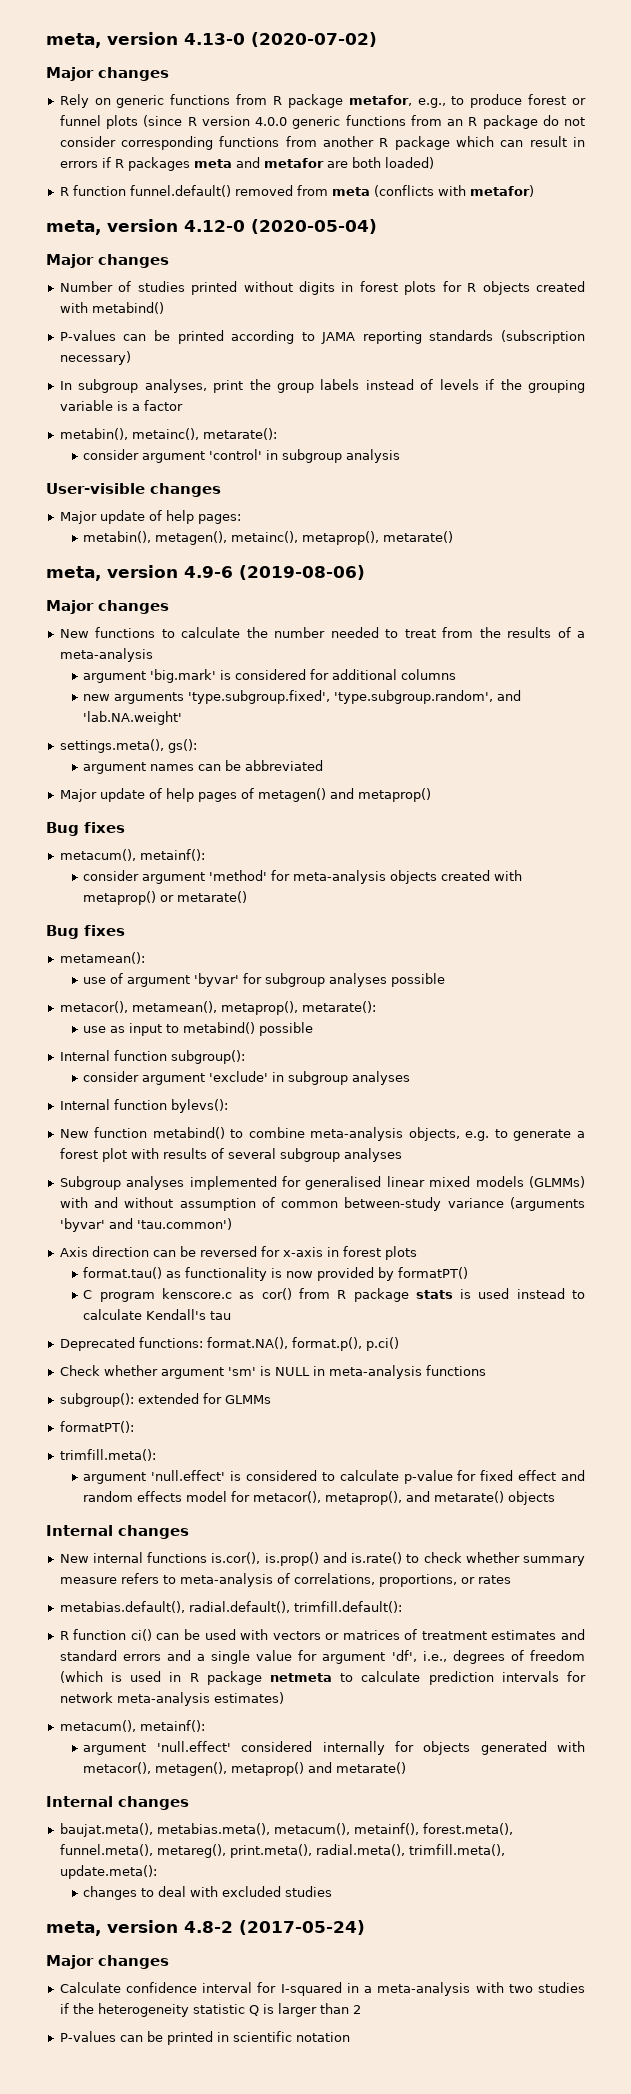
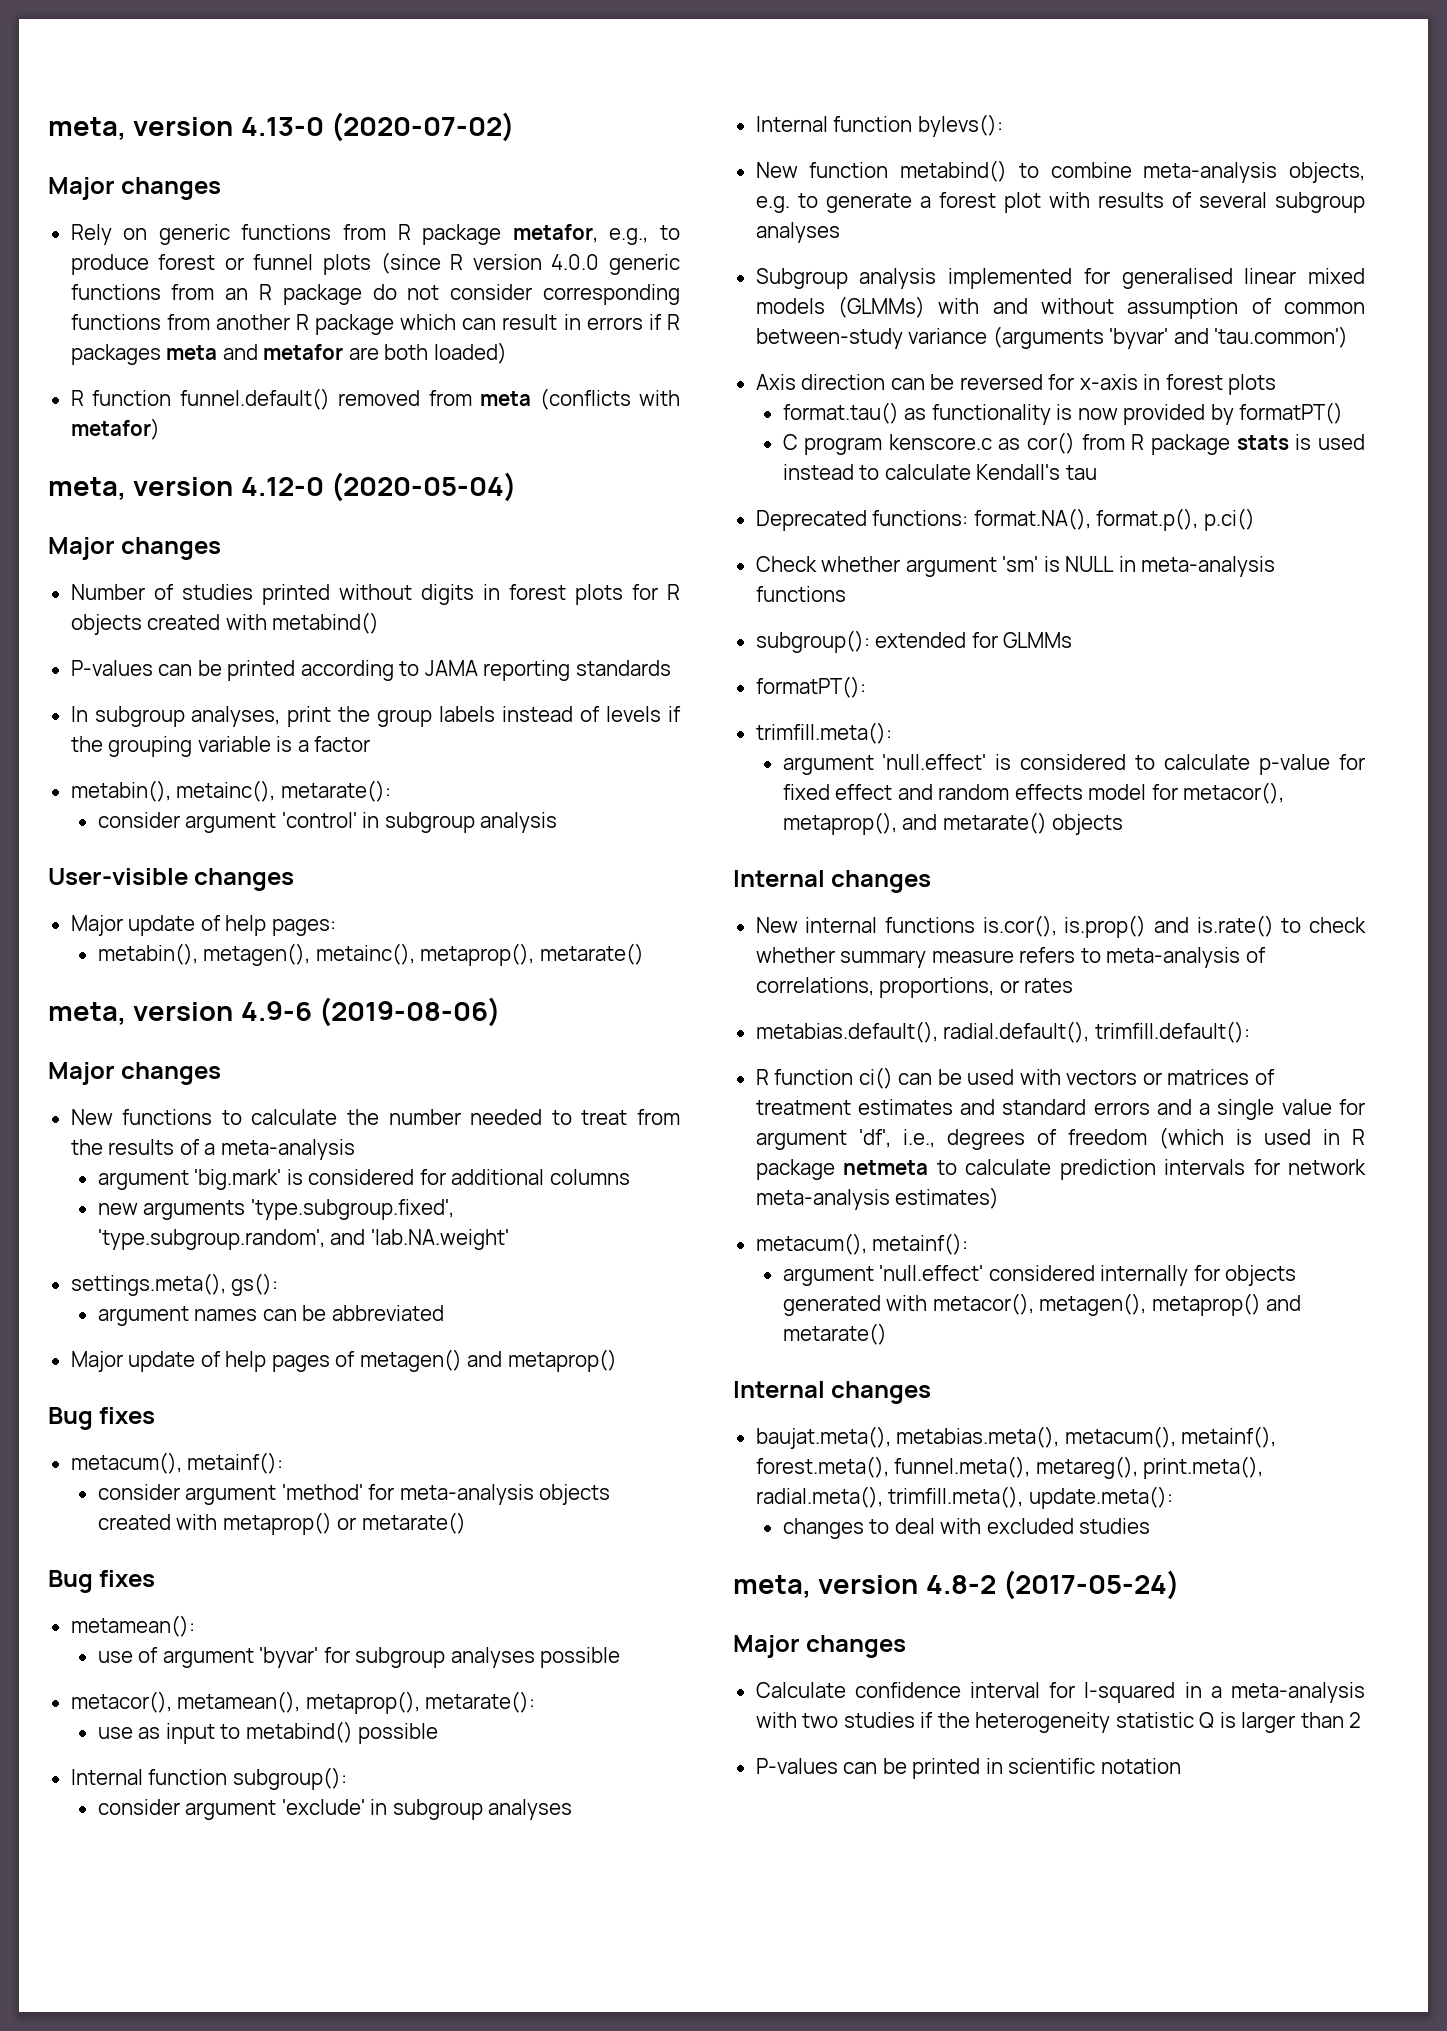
[500,330,585,344] [59,351,131,365] (subscription necessary) -> (671, 668) none
[126,1176,185,1190] analyses -> [859,268,937,289] analysis

